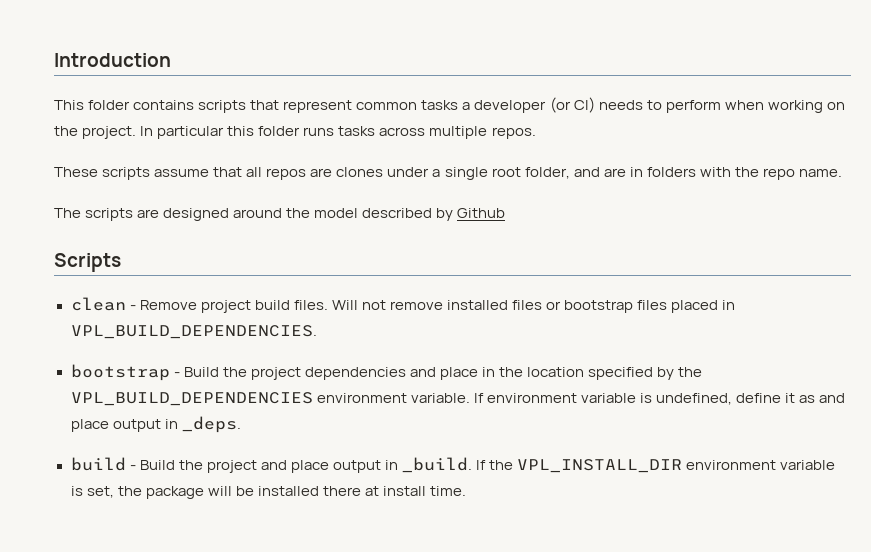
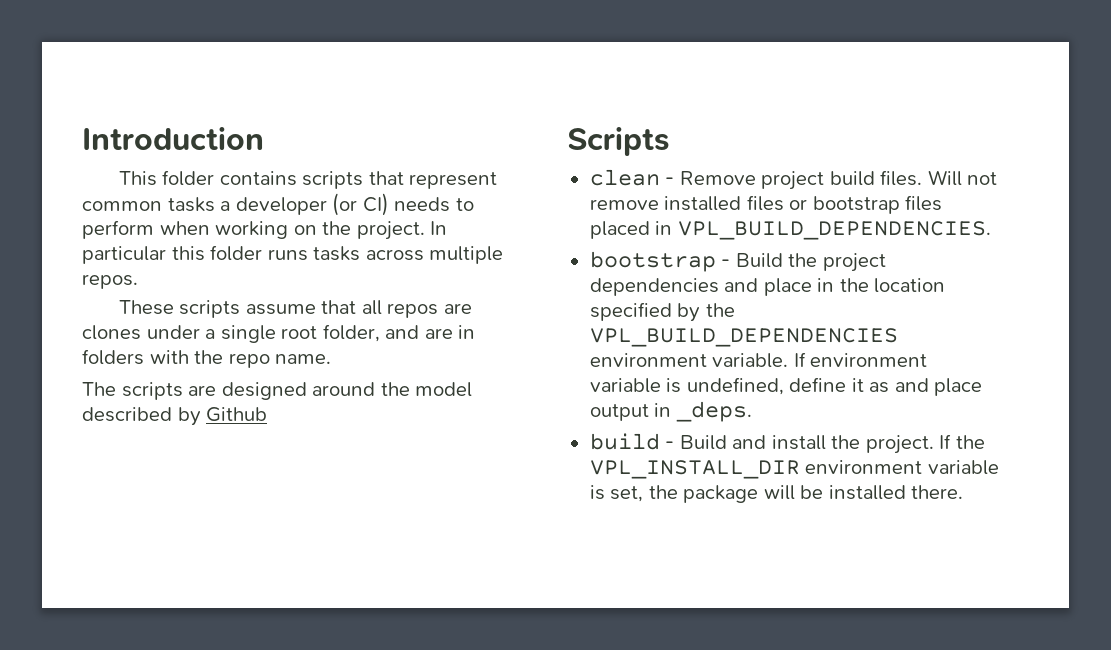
[178,457,472,473] the project and place output in _build. -> [732,435,934,454] and install the project.
[322,486,467,496] there at install time. -> [911,485,964,499] there.

